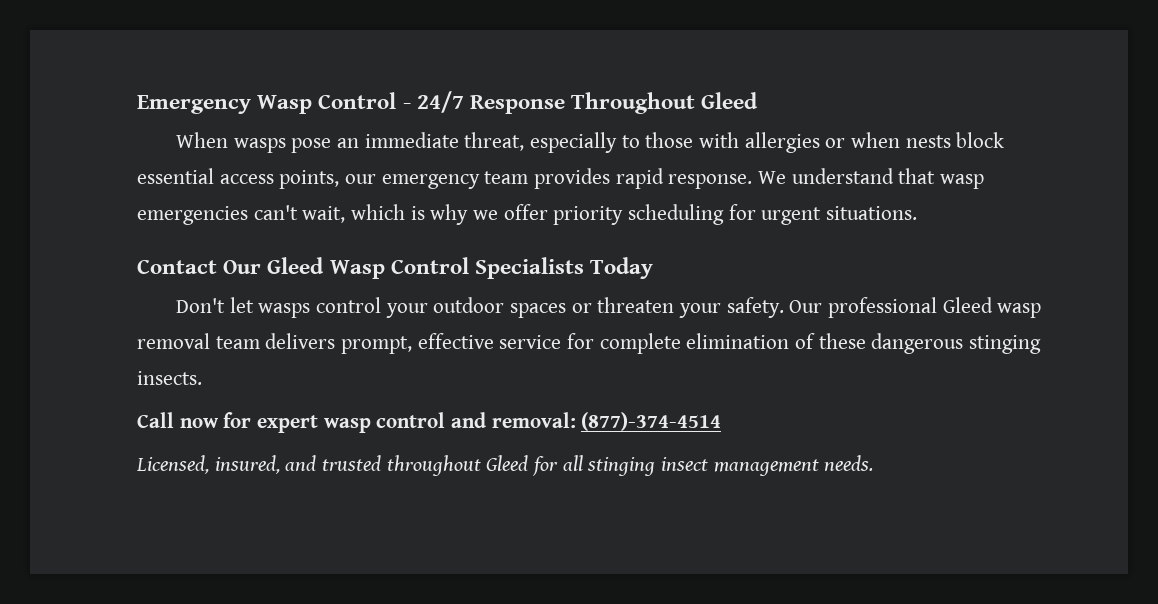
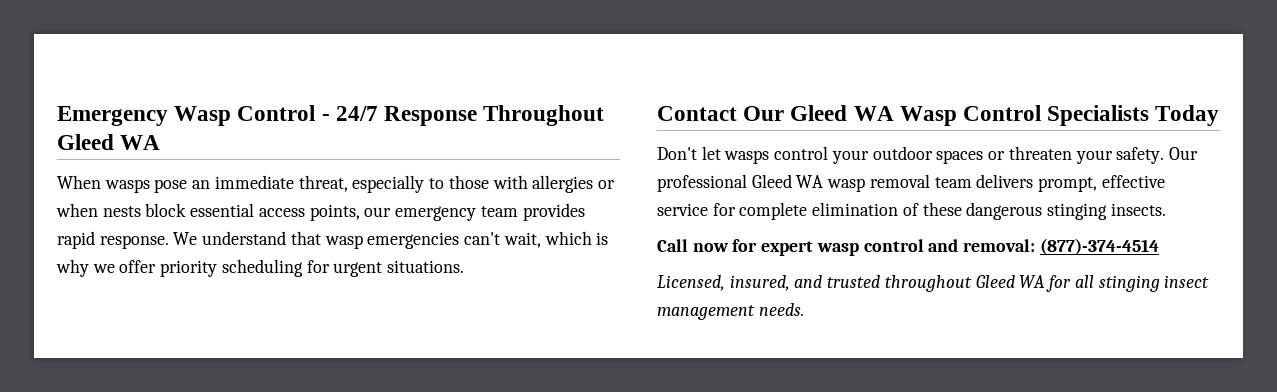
(759, 100) none -> [120,135,161,150] WA
(325, 265) none -> [853,106,894,121] WA
(993, 305) none -> [796,175,824,188] WA
(529, 463) none -> [1019,275,1046,288] WA

